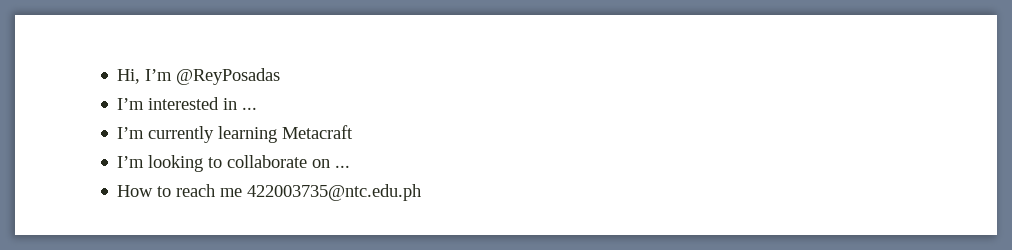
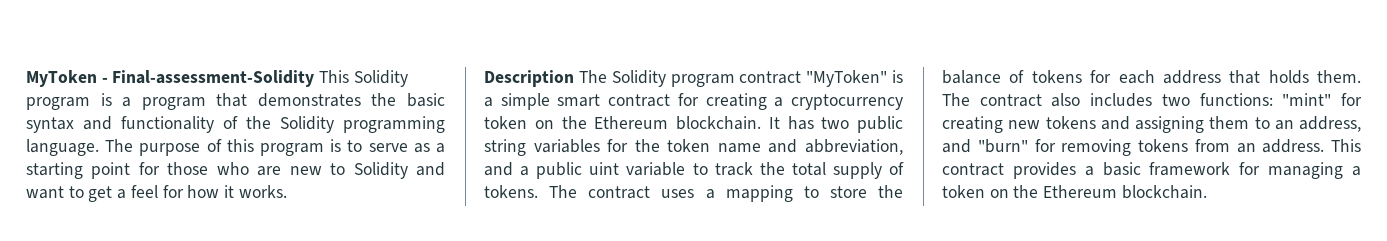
[117,68,281,85] [117,97,258,110] [117,125,354,143] [117,155,351,172] [117,184,422,201] Hi, I’m @ReyPosadas // I’m interested in ... // I’m currently learning Metacraft // I’m looking to collaborate on ... // How to reach me 422003735@ntc.edu.ph -> [26,70,408,87] [26,93,445,110] [26,116,445,133] [26,139,445,156] [26,162,445,179] [26,185,287,202] [484,70,903,87] [484,93,903,110] [484,116,903,133] [484,139,903,156] [484,162,905,179] [484,185,903,202] [942,70,1361,84] [942,93,1362,107] [942,116,1361,133] [942,139,1361,156] [942,162,1361,179] [942,185,1207,199] MyToken - Final-assessment-Solidity This Solidity program is a program that demonstrates the basic syntax and functionality of the Solidity programming language. The purpose of this program is to serve as a starting point for those who are new to Solidity and want to get a feel for how it works. // Description The Solidity program contract "MyToken" is a simple smart contract for creating a cryptocurrency token on the Ethereum blockchain. It has two public string variables for the token name and abbreviation, and a public uint variable to track the total supply of tokens. The contract uses a mapping to store the balance of tokens for each address that holds them. The contract also includes two functions: "mint" for creating new tokens and assigning them to an address, and "burn" for removing tokens from an address. This contract provides a basic framework for managing a token on the Ethereum blockchain.

